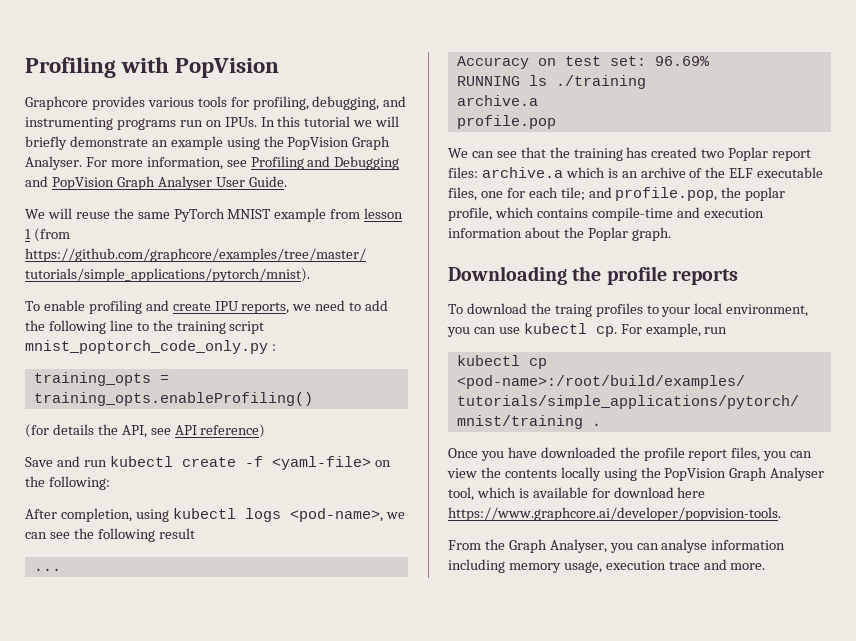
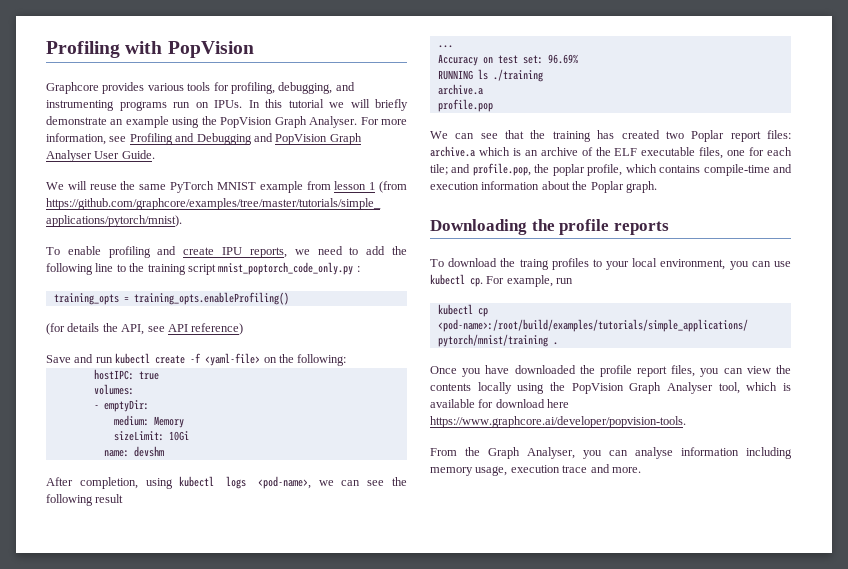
(110, 483) none -> [93,369,159,380] [93,384,134,395] [93,400,149,412] [113,415,184,428] [113,431,189,441] [103,446,164,457] // hostIPC: true // volumes: // - emptyDir: // medium: Memory // sizeLimit: 10Gi // name: devshm

